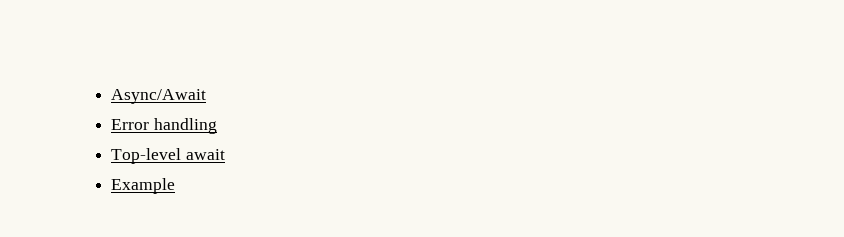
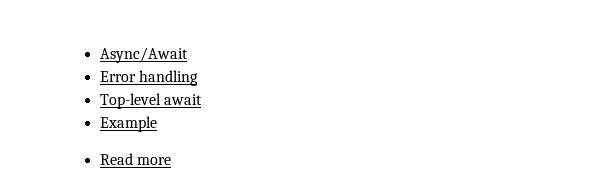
(176, 186) none -> [99,153,171,165] // Read more

